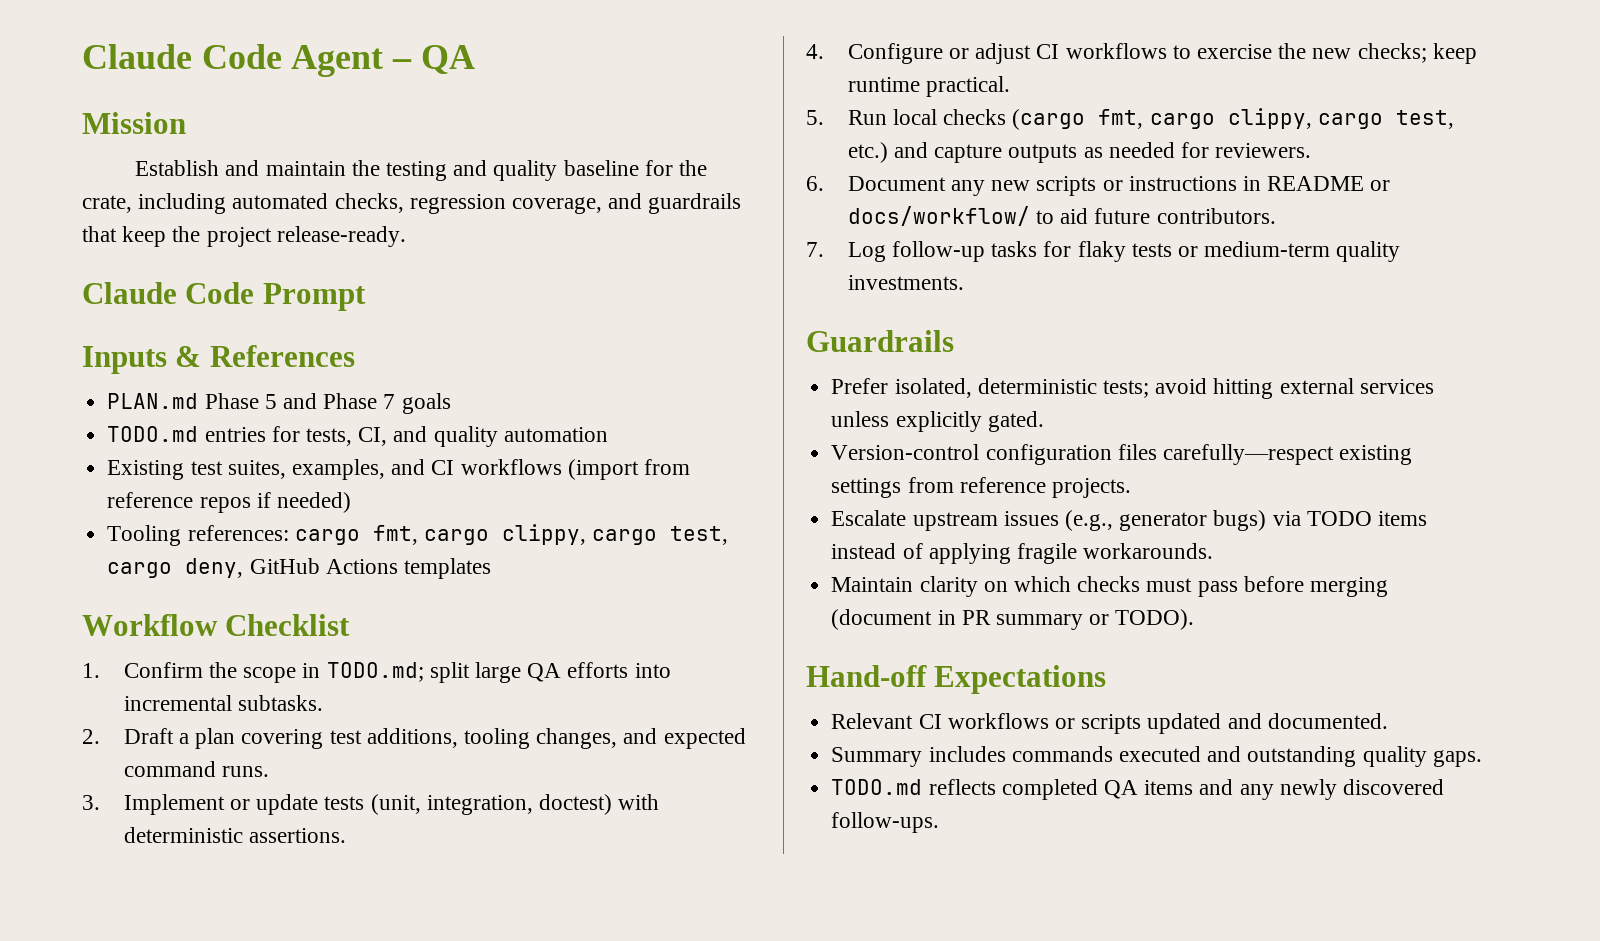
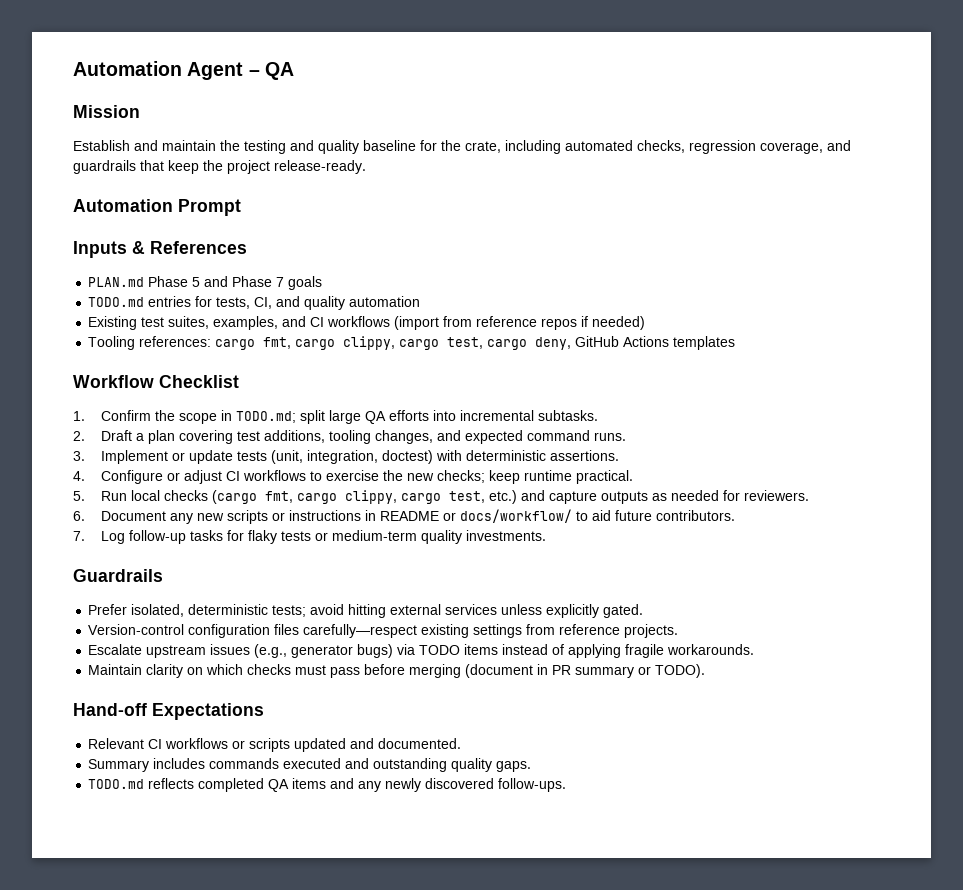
[82,44,282,69] Claude Code -> [73,61,182,76] Automation
[82,282,255,304] Claude Code -> [73,199,173,212] Automation

